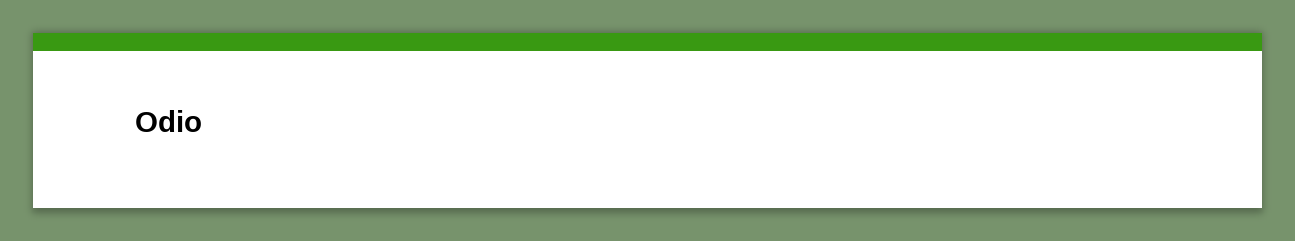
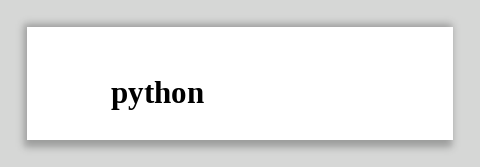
[135,110,202,132] Odio -> [111,81,204,110] python

